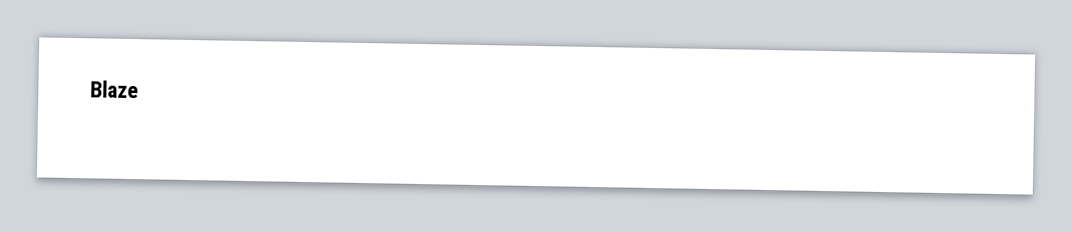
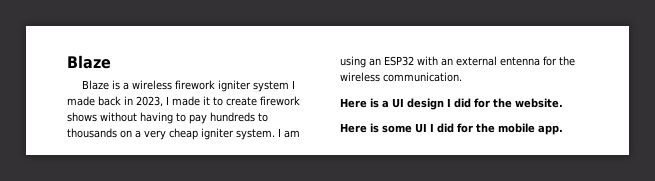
[90,80,139,99] Blaze -> [67,55,111,69] [81,80,295,92] [67,96,300,107] [67,112,268,124] [67,128,300,140] [340,56,575,68] [340,72,462,82] [340,98,563,110] [340,123,563,135] Blaze // Blaze is a wireless firework igniter system I made back in 2023, I made it to create firework shows without having to pay hundreds to thousands on a very cheap igniter system. I am using an ESP32 with an external entenna for the wireless communication. // Here is a UI design I did for the website. // Here is some UI I did for the mobile app.

